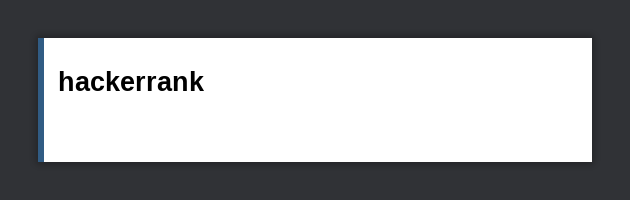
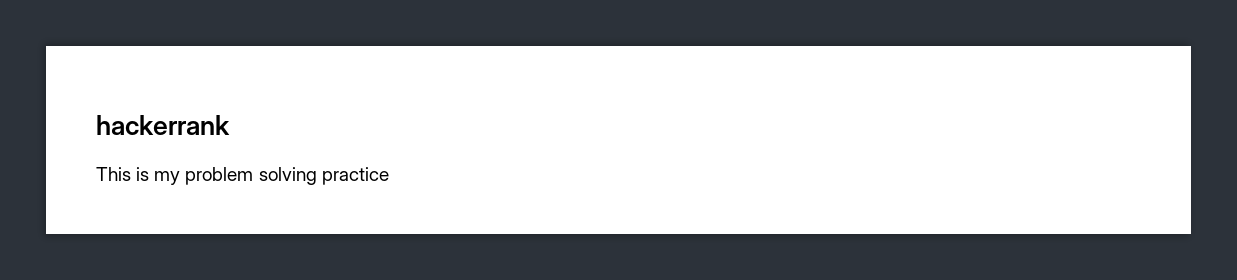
(205, 81) none -> [96,167,389,185] // This is my problem solving practice

